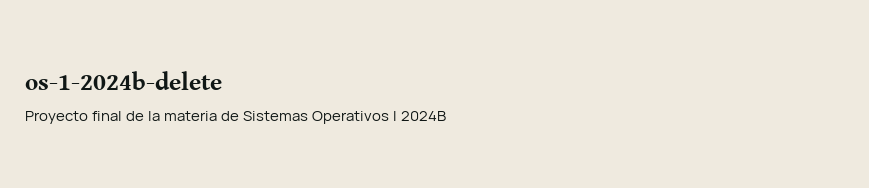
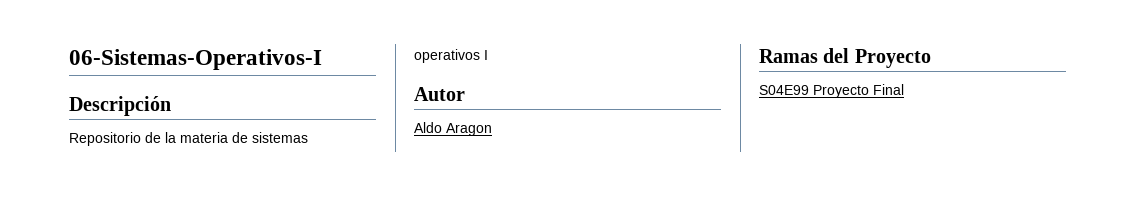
[25,71,222,90] [25,111,123,124] os-1-2024b-delete // Proyecto final -> [69,49,322,70] [69,96,171,116] [69,132,141,146] 06-Sistemas-Operativos-I // Descripción // Repositorio
[243,111,390,124] Sistemas Operativos -> [252,132,308,143] [414,49,480,63] sistemas operativos
[401,111,447,121] 2024B -> [414,87,465,101] [414,122,492,136] [759,48,931,68] [759,84,904,98] // Autor // Aldo Aragon // Ramas del Proyecto // S04E99 Proyecto Final

